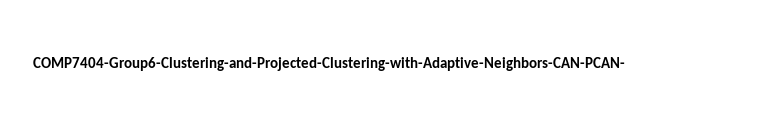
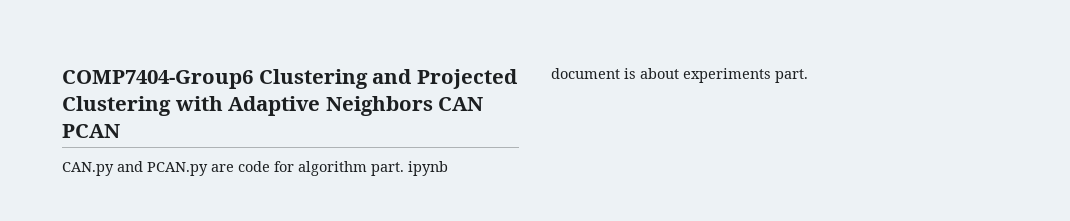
[33,57,625,71] COMP7404-Group6-Clustering-and-Projected-Clustering-with-Adaptive-Neighbors-CAN-PCAN- -> [62,69,518,89] [62,96,484,116] [62,124,120,138] [62,161,448,176] [551,68,808,83] COMP7404-Group6 Clustering and Projected Clustering with Adaptive Neighbors CAN PCAN // CAN.py and PCAN.py are code for algorithm part. ipynb document is about experiments part.

